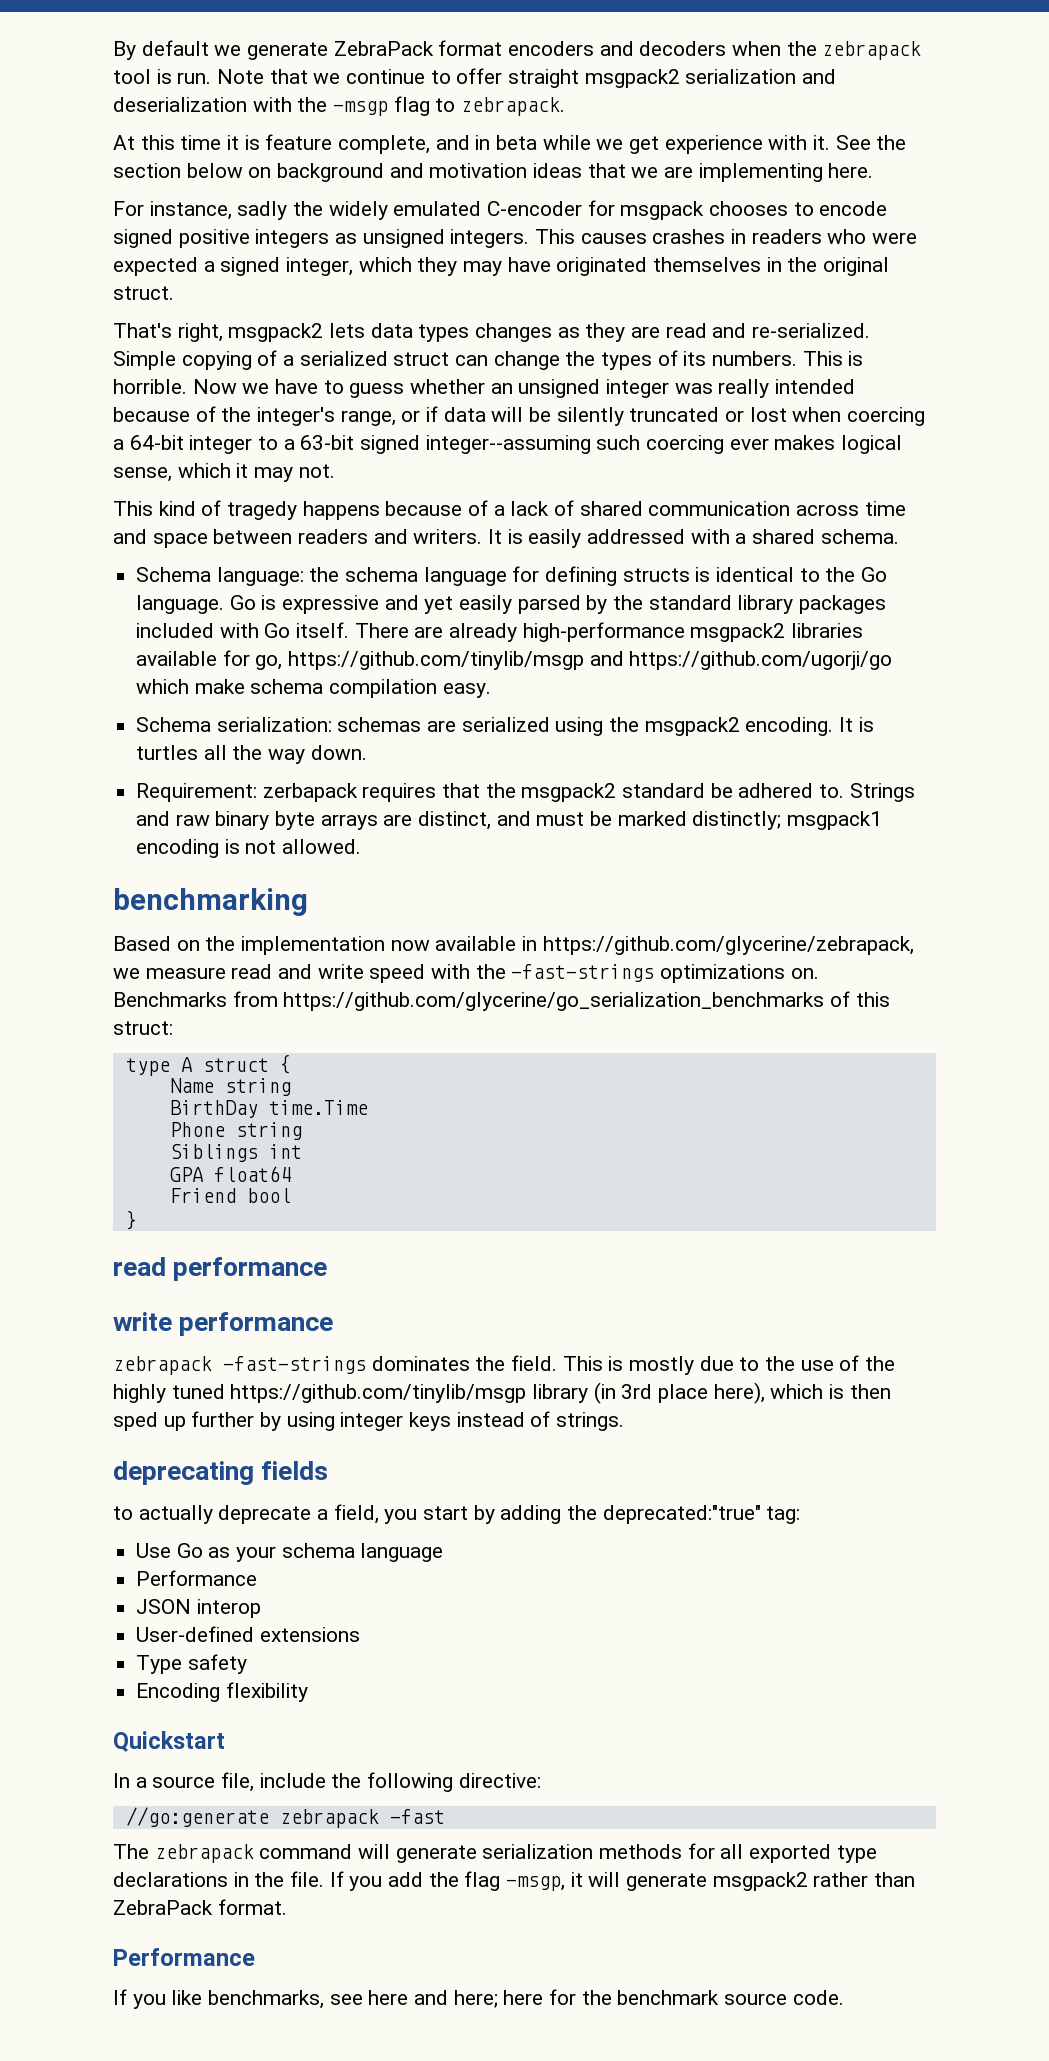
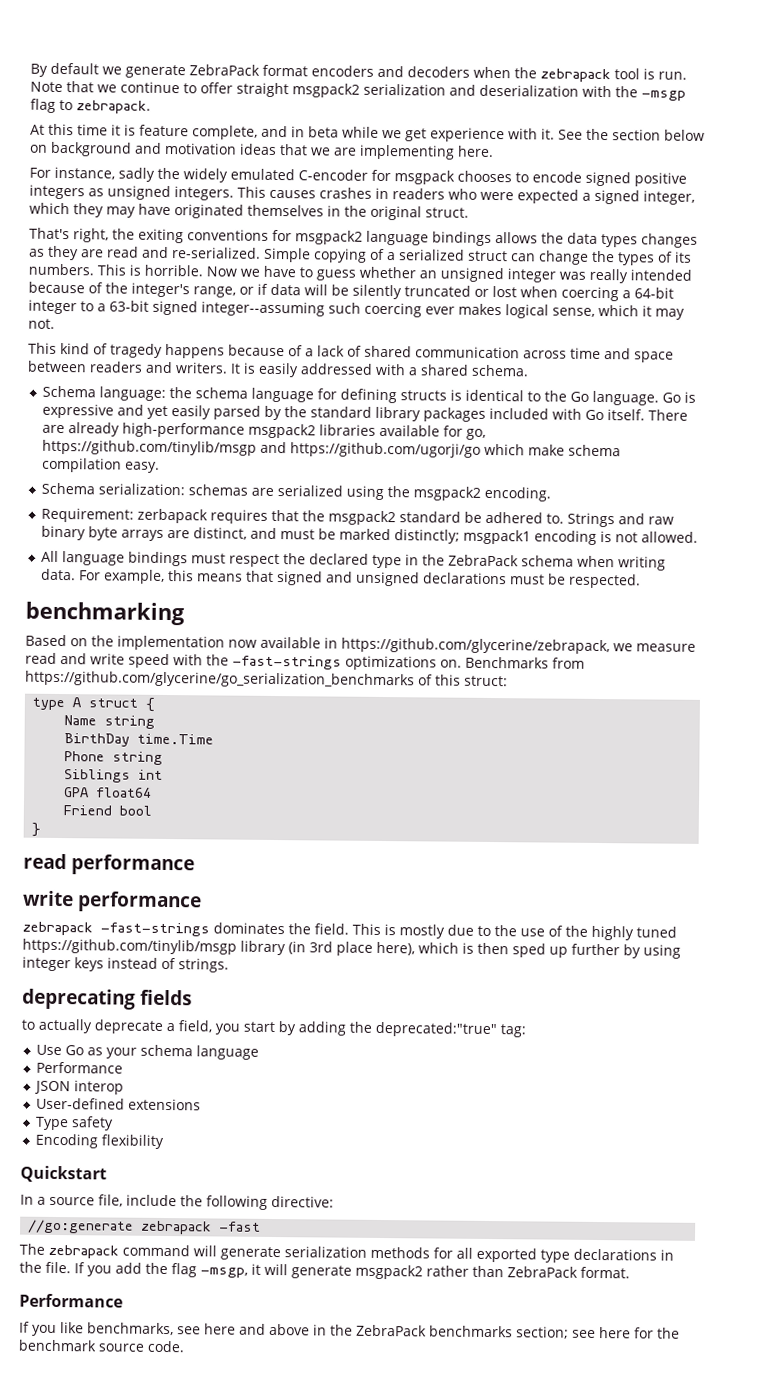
[228,323,366,342] msgpack2 lets -> [112,228,564,246] the exiting conventions for msgpack2 language bindings allows the
[839,717,874,732] [136,745,367,764] It is turtles all the way down. -> (552, 494) none
(362, 846) none -> [41,550,667,571] [41,568,642,589] // All language bindings must respect the declared type in the ZebraPack schema when writing data. For example, this means that signed and unsigned declarations must be respected.
[453,1990,498,2008] here; -> [269,1323,596,1339] above in the ZebraPack benchmarks section; see

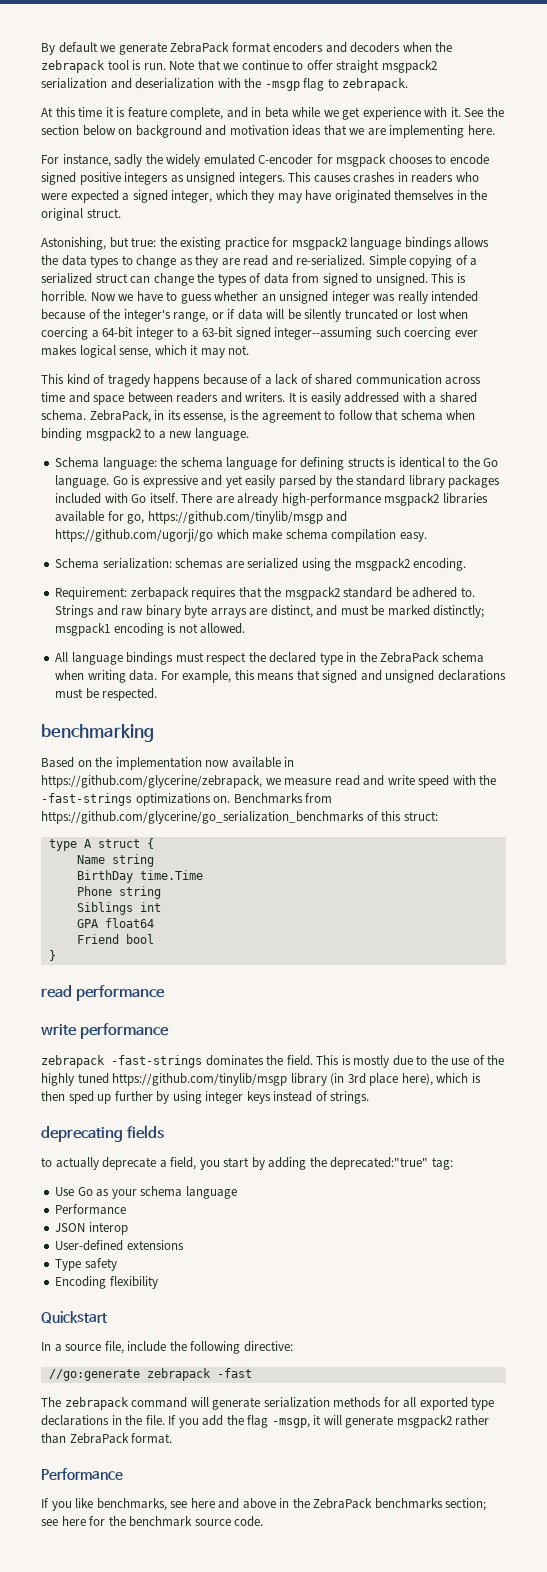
[29,227,269,244] That's right, the exiting conventions -> [41,237,269,250] Astonishing, but true: the existing practice
[641,233,698,248] changes -> [121,255,177,268] to change
[675,251,692,263] [28,263,94,276] its numbers. -> [263,273,428,286] data from signed to unsigned.
(529, 370) none -> [89,410,476,423] [41,428,249,441] ZebraPack, in its essense, is the agreement to follow that schema when binding msgpack2 to a new language.

